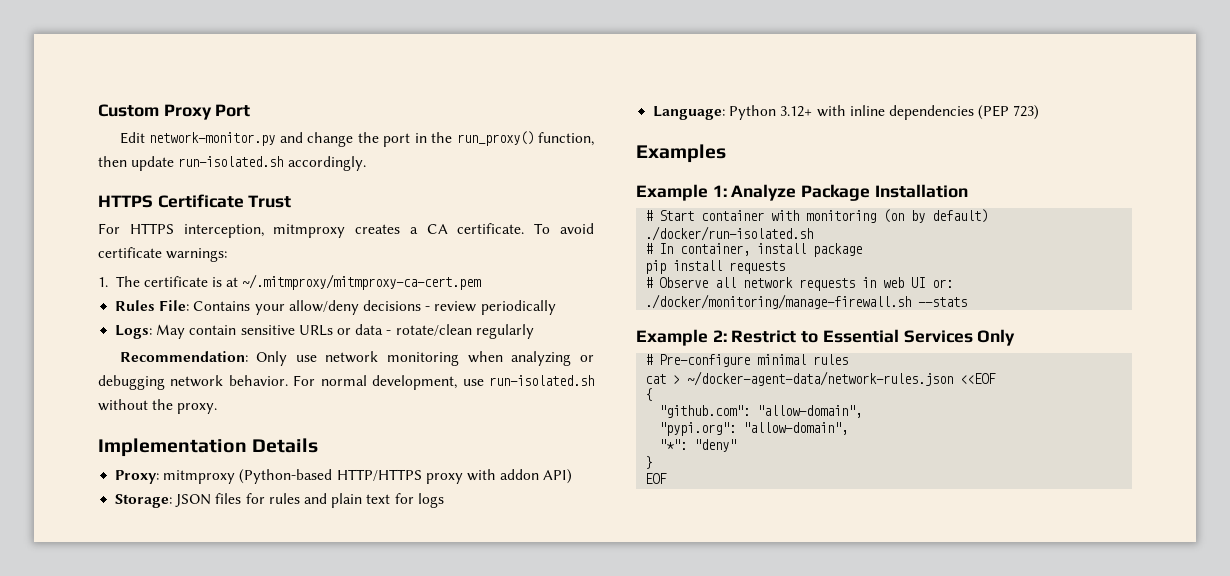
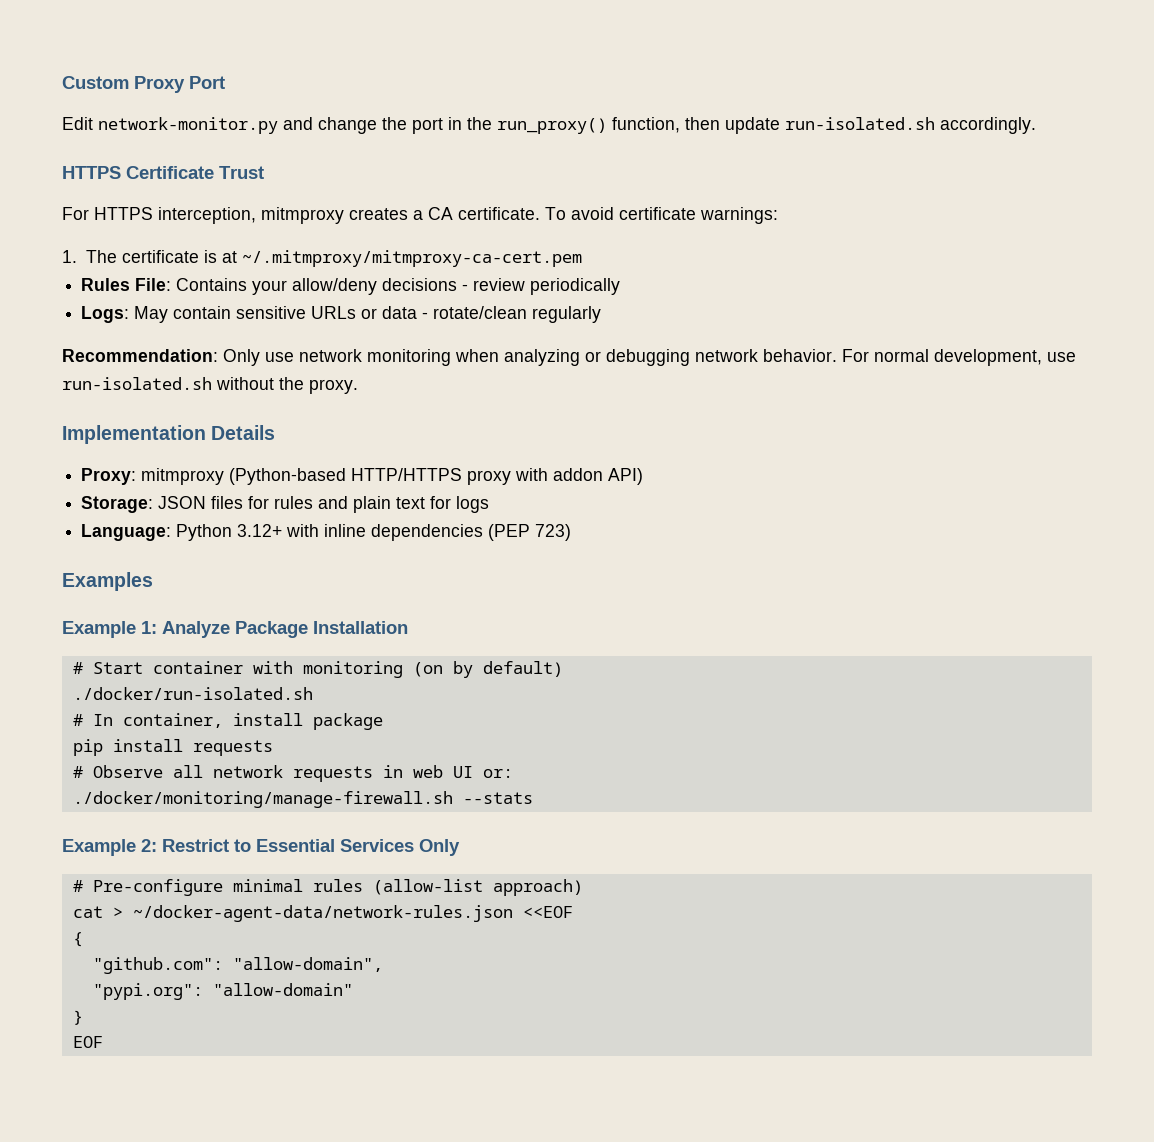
(849, 359) none -> [372,879,583,896] (allow-list approach)
[743,422,849,435] [659,439,737,452] "allow-domain", // "*": "deny" -> [212,983,353,996] "allow-domain"

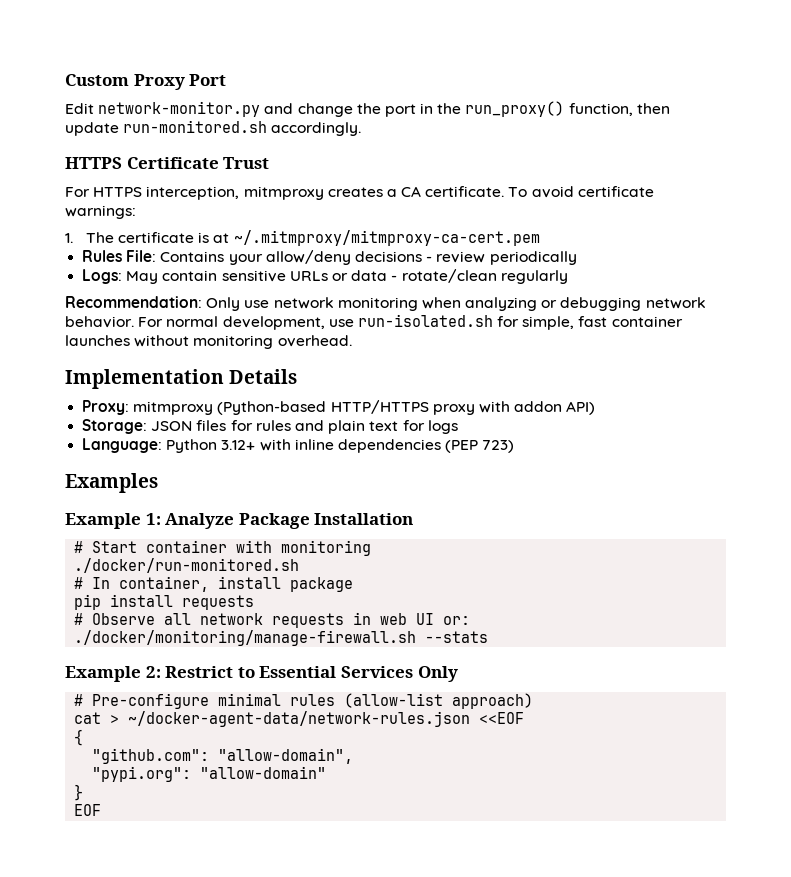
[785,117,935,130] run-isolated.sh -> [123,120,268,133] run-monitored.sh
[216,377,358,394] without the proxy. -> [497,316,683,330] [65,335,352,349] for simple, fast container launches without monitoring overhead.
[412,661,563,678] [72,687,313,700] (on by default) // ./docker/run-isolated.sh -> [74,558,300,573] // ./docker/run-monitored.sh

